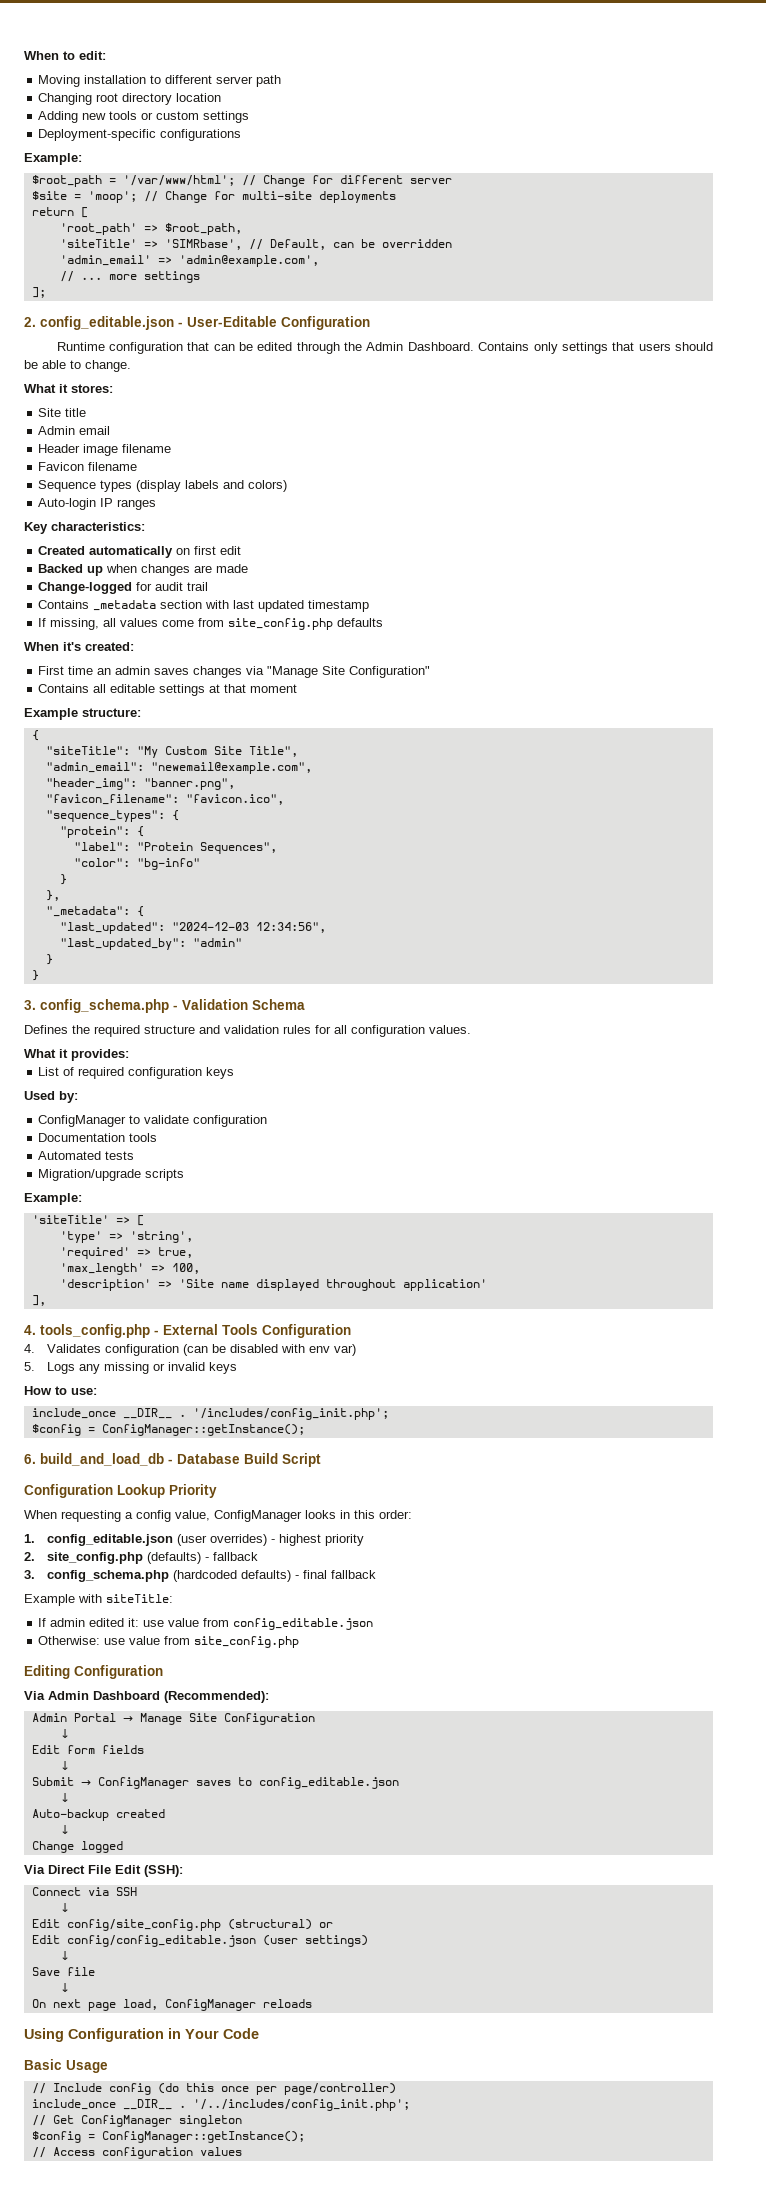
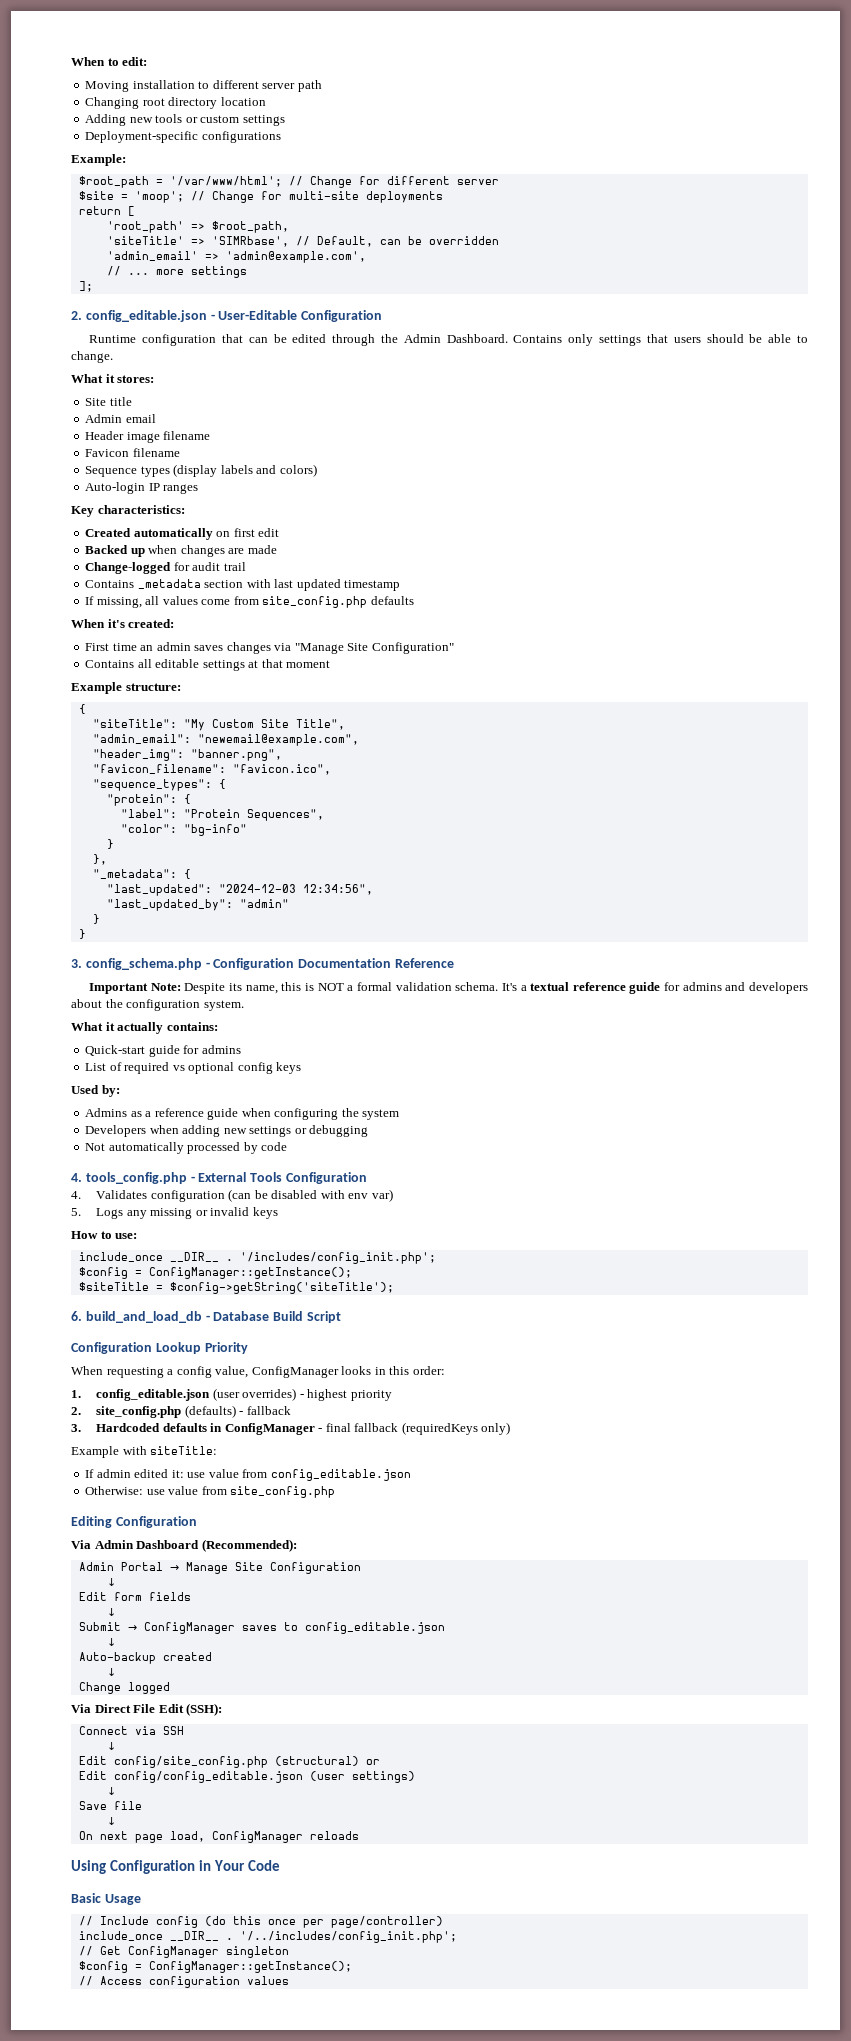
[182,999,305,1010] [24,1025,471,1037] [24,1049,129,1061] Validation Schema // Defines the required structure and validation rules for all configuration values. // What it provides: -> [213,958,454,970] [89,982,809,994] [71,999,244,1011] [71,1022,218,1034] [85,1045,241,1057] Configuration Documentation Reference // Important Note: Despite its name, this is NOT a formal validation schema. It's a textual reference guide for admins and developers about the configuration system. // What it actually contains: // Quick-start guide for admins
[128,1067,203,1079] configuration -> [172,1062,273,1074] vs optional config
[38,1115,268,1127] [38,1133,158,1142] [38,1151,135,1160] [38,1169,185,1181] [24,1193,82,1205] [31,1215,144,1226] [59,1231,193,1243] [59,1247,193,1259] [59,1263,200,1275] [59,1279,487,1291] [31,1295,46,1306] ConfigManager to validate configuration // Documentation tools // Automated tests // Migration/upgrade scripts // Example: // 'siteTitle' => [ // 'type' => 'string', // 'required' => true, // 'max_length' => 100, // 'description' => 'Site name displayed throughout application' // ], -> [85,1108,400,1120] [85,1125,369,1137] [85,1142,288,1154] Admins as a reference guide when configuring the system // Developers when adding new settings or debugging // Not automatically processed by code
(305, 1430) none -> [78,1282,394,1294] // $siteTitle = $config->getString('siteTitle');
[47,1570,292,1582] config_schema.php (hardcoded defaults) -> [96,1423,315,1435] Hardcoded defaults in ConfigManager
(377, 1574) none -> [401,1422,511,1435] (requiredKeys only)

